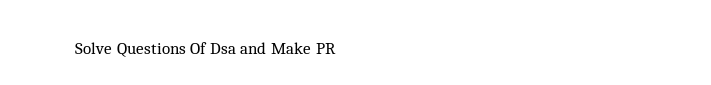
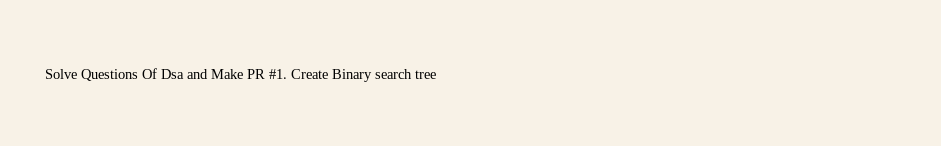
(336, 48) none -> [269,69,436,82] #1. Create Binary search tree

